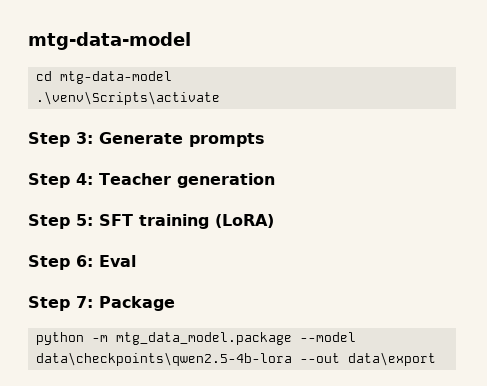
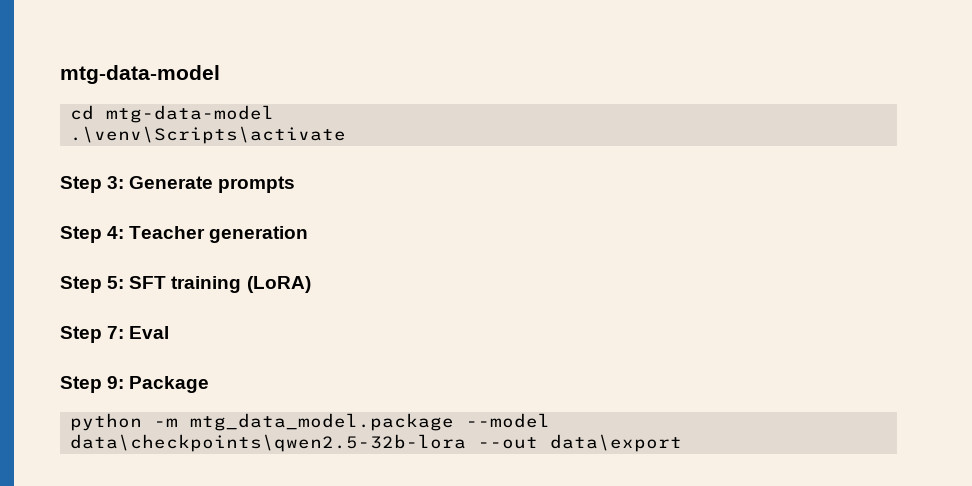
[76,255,93,267] 6: -> [107,326,125,339] 7:
[76,296,93,308] 7: -> [107,376,125,389] 9:
[35,352,292,366] data\checkpoints\qwen2.5-4b-lora -> [69,434,466,452] data\checkpoints\qwen2.5-32b-lora

